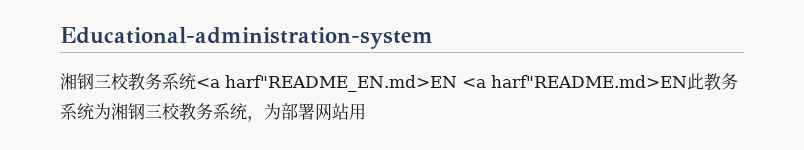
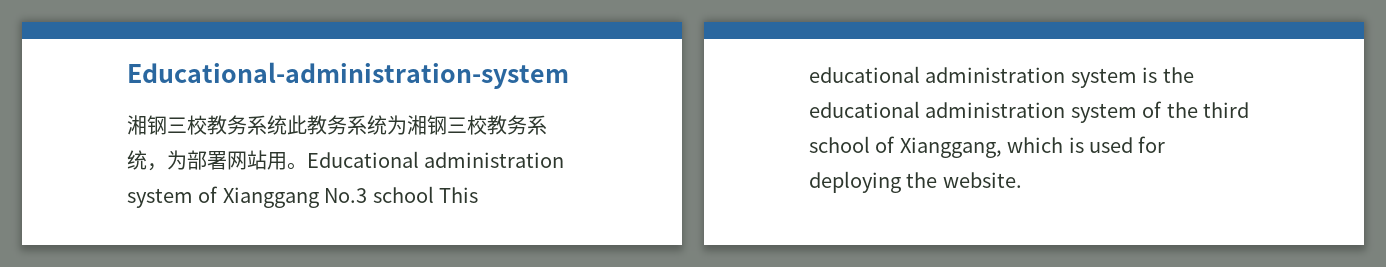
[196,75,687,92] <a harf"README_EN.md>EN <a harf"README.md>EN -> (287, 125) none
(366, 111) none -> [287,151,565,170] [127,186,478,208] [809,66,1194,88] [809,101,1249,123] [809,136,1166,158] [809,171,1022,193] 。Educational administration system of Xianggang No.3 school This educational administration system is the educational administration system of the third school of Xianggang, which is used for deploying the website.

